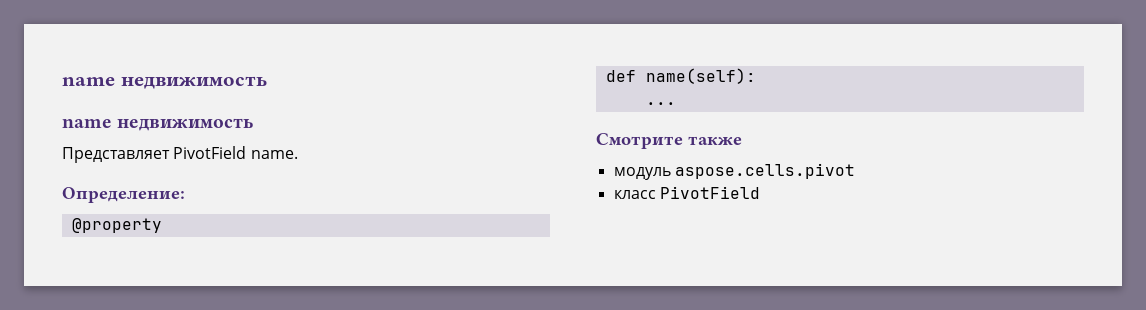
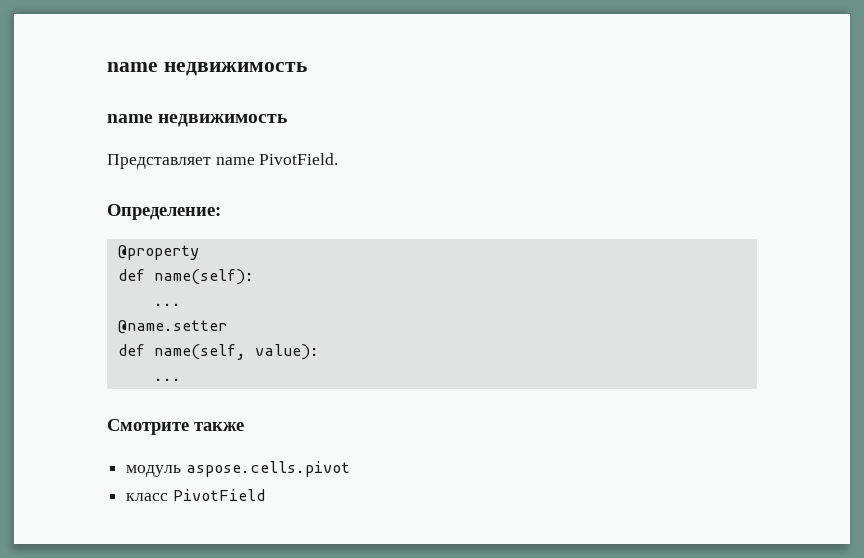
[173,146,298,159] PivotField name. -> [215,153,339,165] name PivotField.
(676, 103) none -> [117,320,227,334] [117,344,319,360] [153,378,181,381] // @name.setter // def name(self, value): // ...

